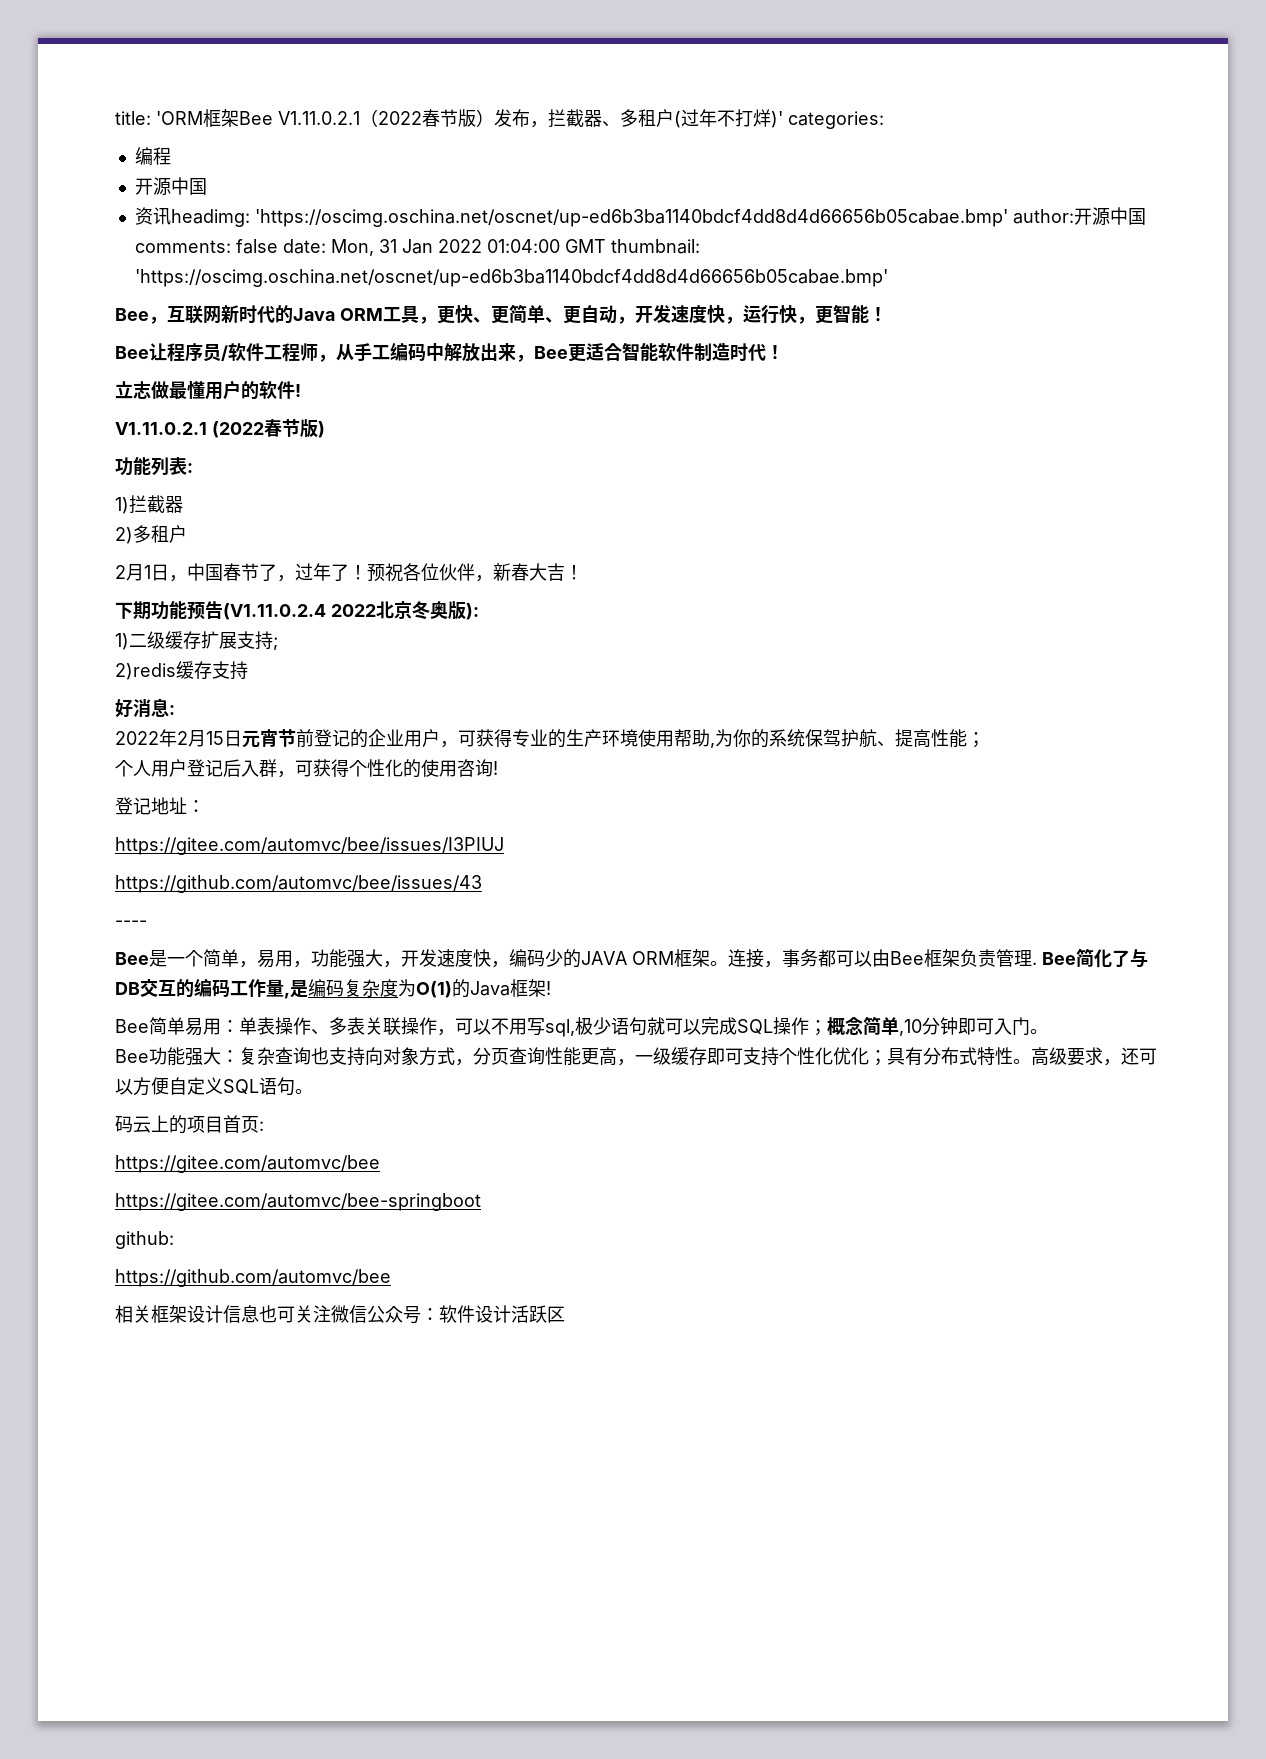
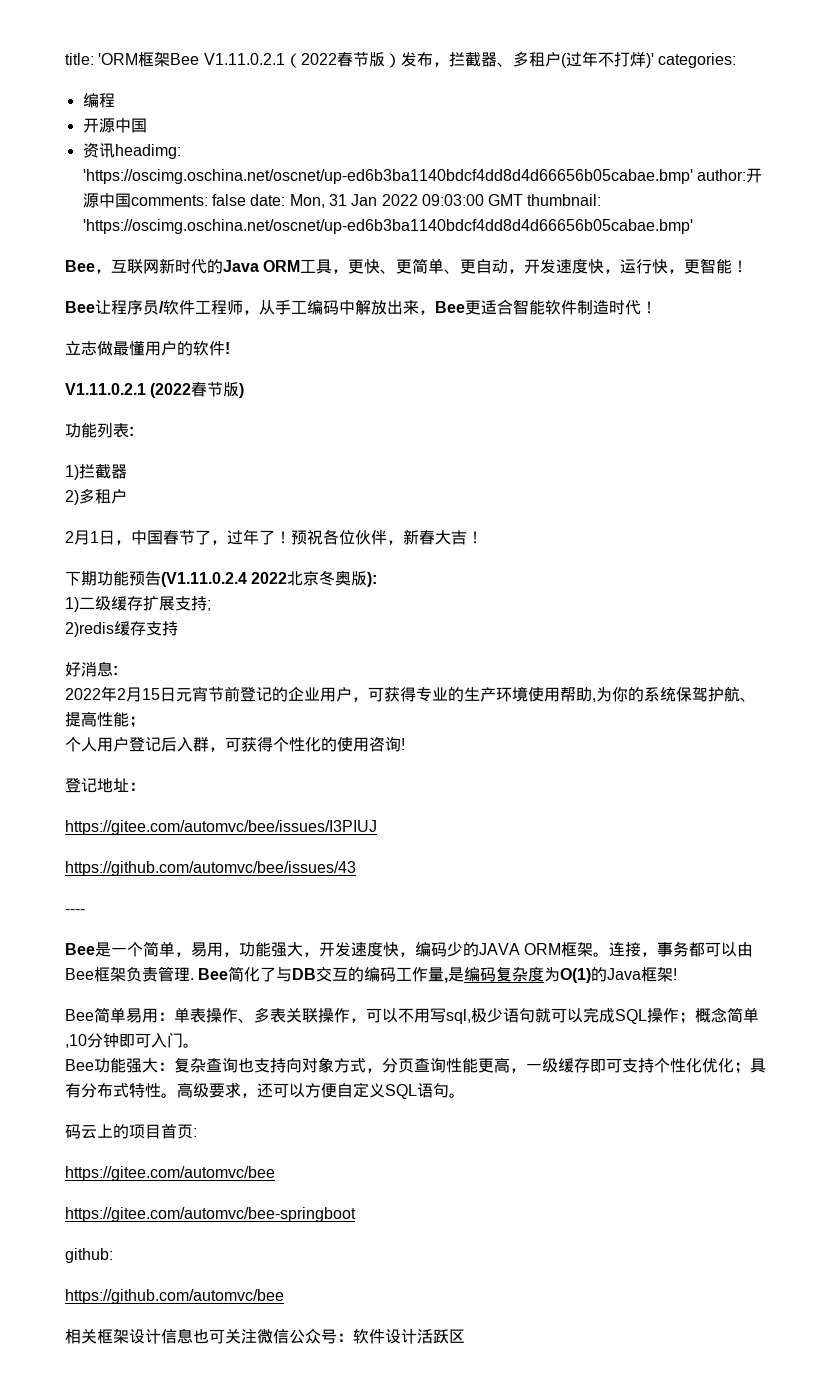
[486,239,560,253] 01:04:00 -> [421,194,484,206] 09:03:00

